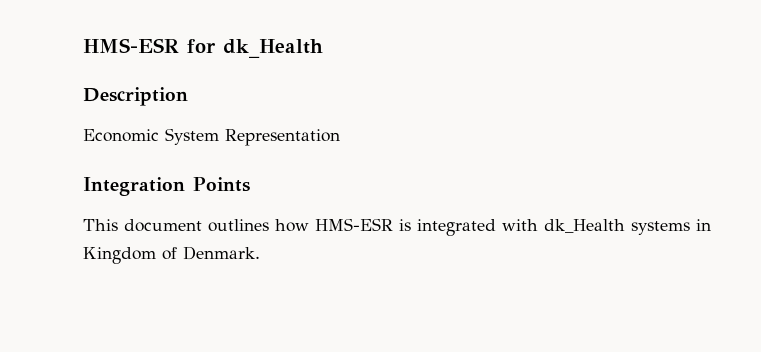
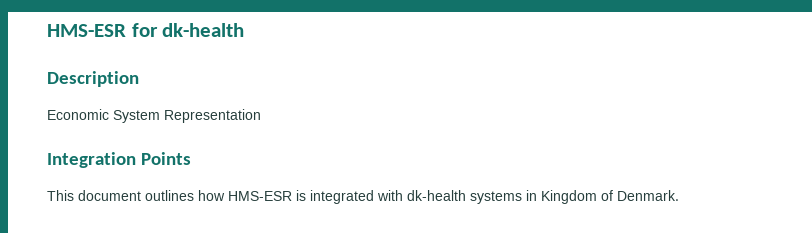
[223,39,323,58] dk_Health -> [162,23,245,37] dk-health
[544,219,625,233] dk_Health -> [407,190,466,201] dk-health

